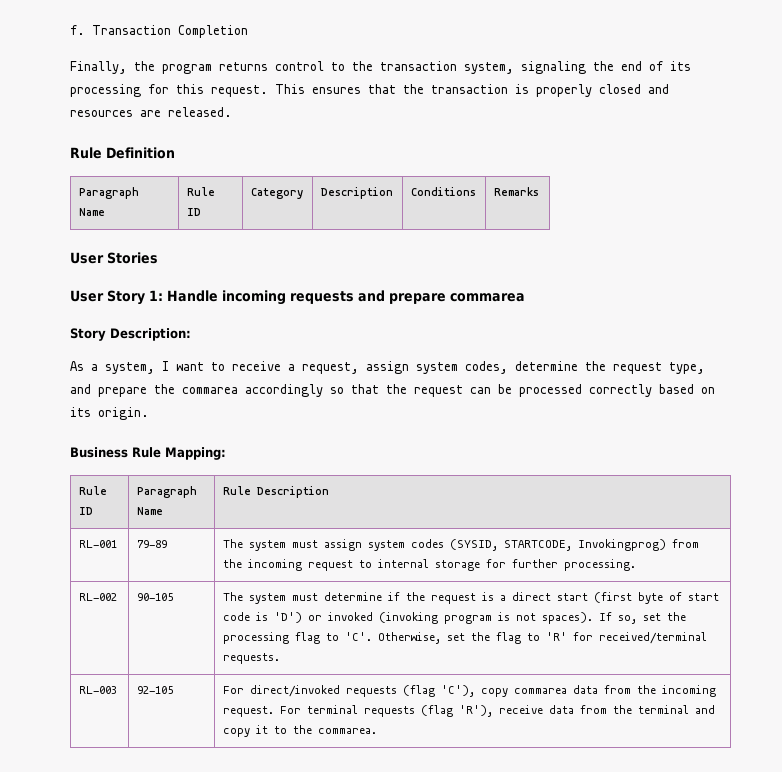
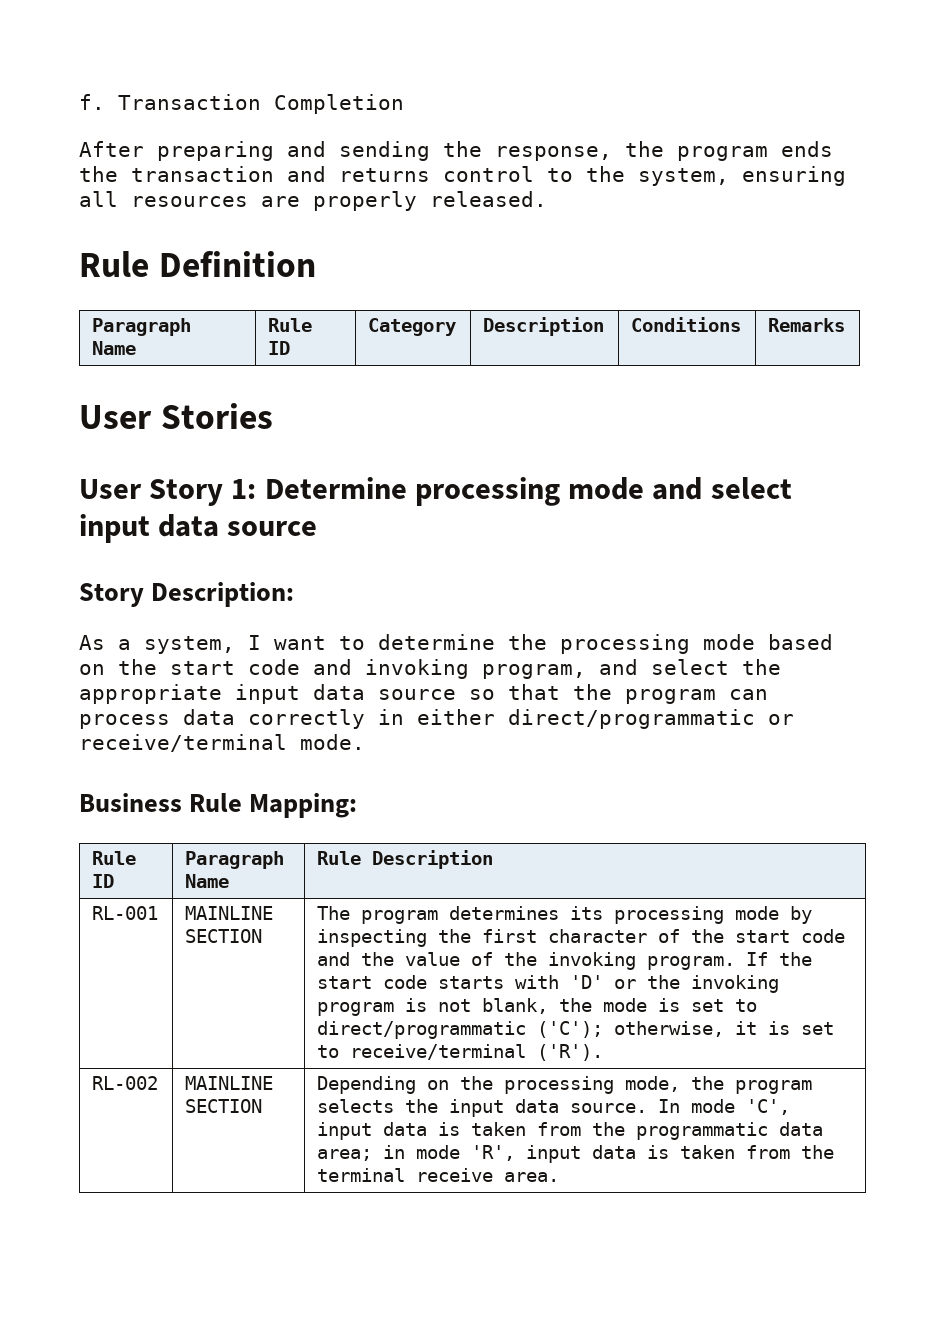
[70,61,691,74] [70,84,669,97] Finally, the program returns control to the transaction system, signaling the end of its processing for this request. This ensures that the transaction is properly closed and -> [79,141,833,161] [79,166,846,186] [79,191,118,207] After preparing and sending the response, the program ends the transaction and returns control to the system, ensuring all
(161, 113) none -> [313,191,417,211] properly
[167,290,525,305] Handle incoming requests and prepare commarea -> [264,477,792,506] [79,514,318,543] Determine processing mode and select input data source
[232,361,705,374] [70,384,715,397] [70,407,149,420] receive a request, assign system codes, determine the request type, and prepare the commarea accordingly so that the request can be processed correctly based on its origin. -> [378,634,833,654] [79,659,781,679] [79,684,768,704] [79,709,794,729] [79,734,365,752] determine the processing mode based on the start code and invoking program, and select the appropriate input data source so that the program can process data correctly in either direct/programmatic or receive/terminal mode.
[136,540,167,548] [222,539,699,551] [222,559,636,571] [78,593,117,601] [136,593,173,601] [222,592,719,604] [222,612,686,624] [222,632,707,644] [222,653,280,664] [78,686,117,694] [136,686,173,694] [222,685,716,697] [222,705,715,717] [222,725,377,737] 79-89 | The system must assign system codes (SYSID, STARTCODE, Invokingprog) from the incoming request to internal storage for further processing. // RL-002 | 90-105 | The system must determine if the request is a direct start (first byte of start code is 'D') or invoked (invoking program is not spaces). If so, set the processing flag to 'C'. Otherwise, set the flag to 'R' for received/terminal requests. // RL-003 | 92-105 | For direct/invoked requests (flag 'C'), copy commarea data from the incoming request. For terminal requests (flag 'R'), receive data from the terminal and copy it to the commarea. -> [185,906,274,920] [185,929,263,943] [317,906,813,924] [317,929,846,947] [317,952,813,970] [317,975,780,993] [317,998,758,1016] [317,1021,835,1039] [317,1044,604,1061] [92,1076,159,1090] [185,1076,274,1090] [185,1099,263,1113] [317,1076,813,1094] [317,1099,791,1117] [317,1122,824,1140] [317,1145,835,1163] [317,1168,560,1182] MAINLINE SECTION | The program determines its processing mode by inspecting the first character of the start code and the value of the invoking program. If the start code starts with 'D' or the invoking program is not blank, the mode is set to direct/programmatic ('C'); otherwise, it is set to receive/terminal ('R'). // RL-002 | MAINLINE SECTION | Depending on the processing mode, the program selects the input data source. In mode 'C', input data is taken from the programmatic data area; in mode 'R', input data is taken from the terminal receive area.

